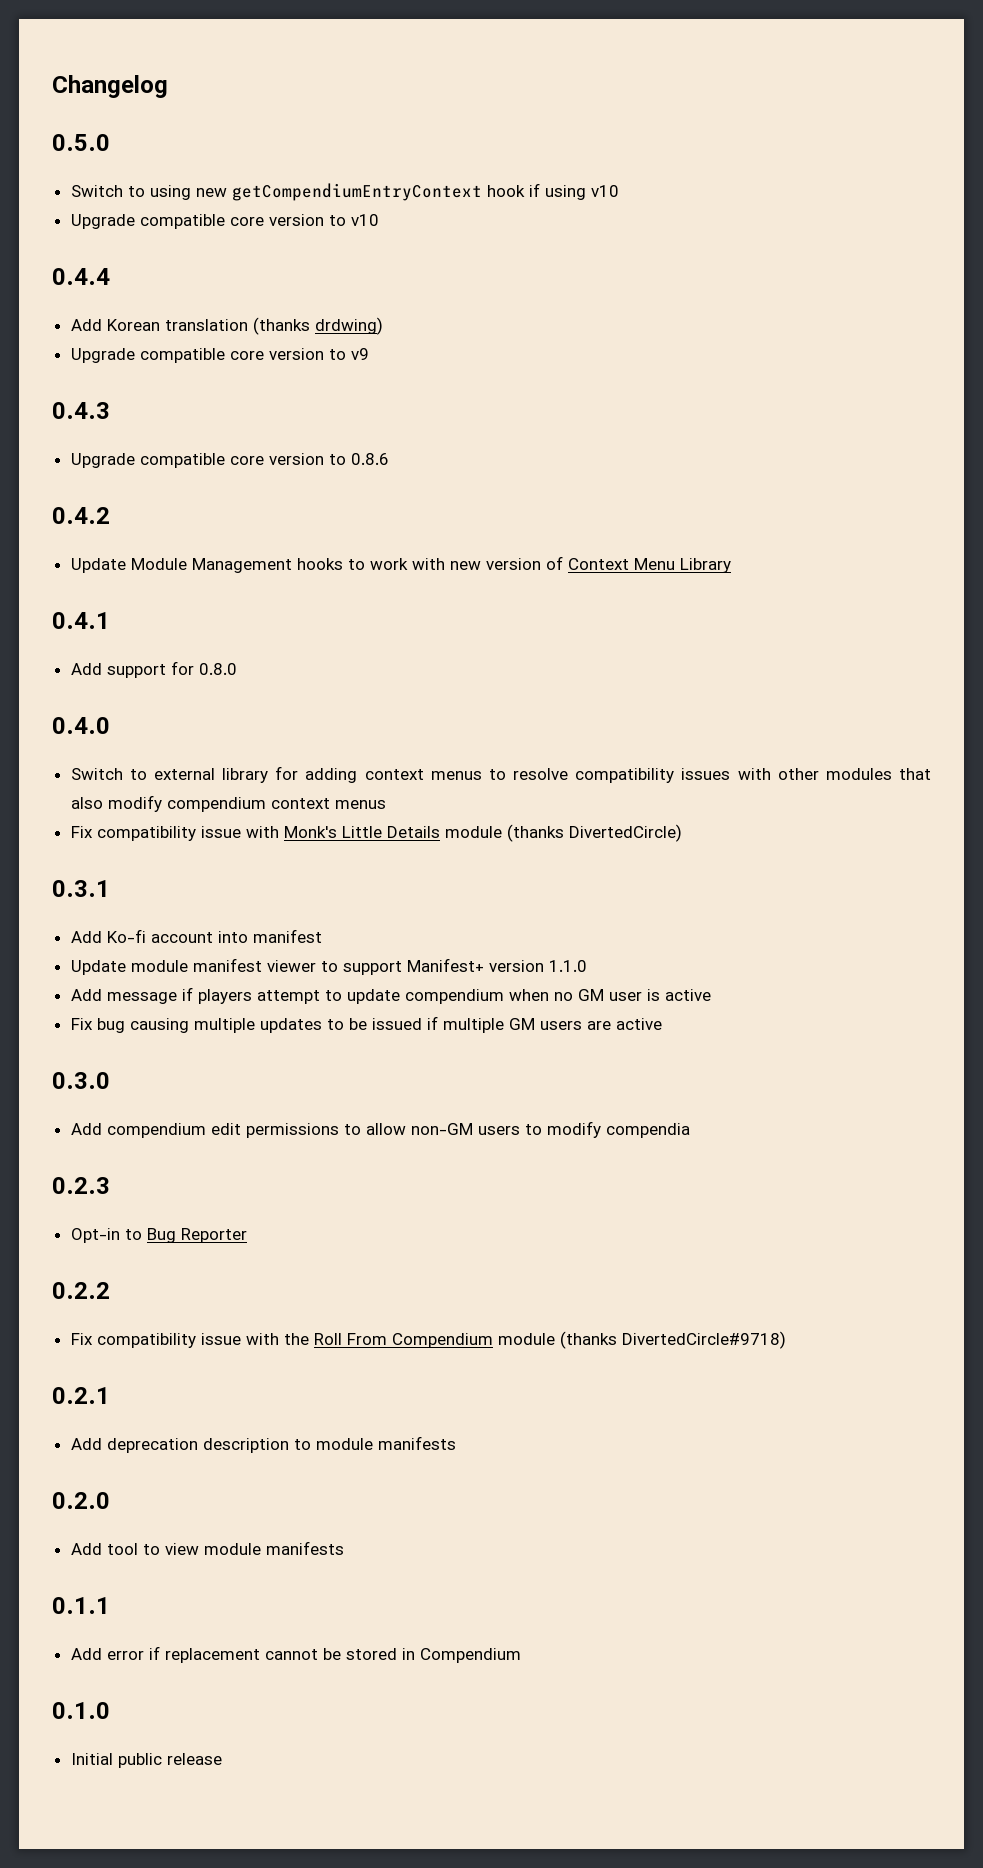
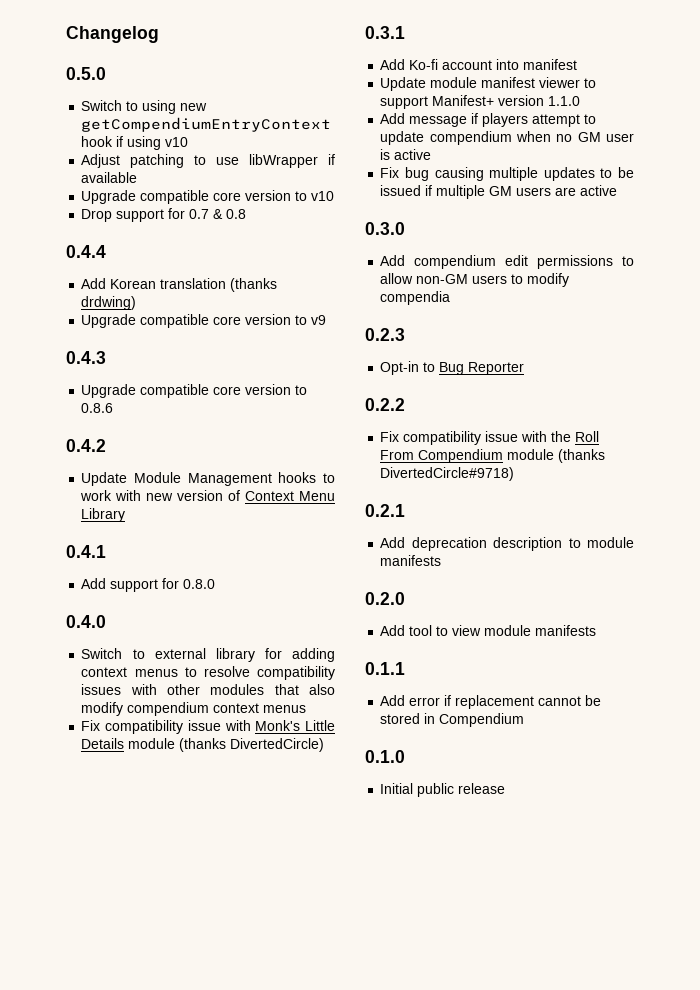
(619, 191) none -> [81,154,335,168] [81,172,138,183] // Adjust patching to use libWrapper if available
(379, 220) none -> [81,208,247,222] // Drop support for 0.7 & 0.8

